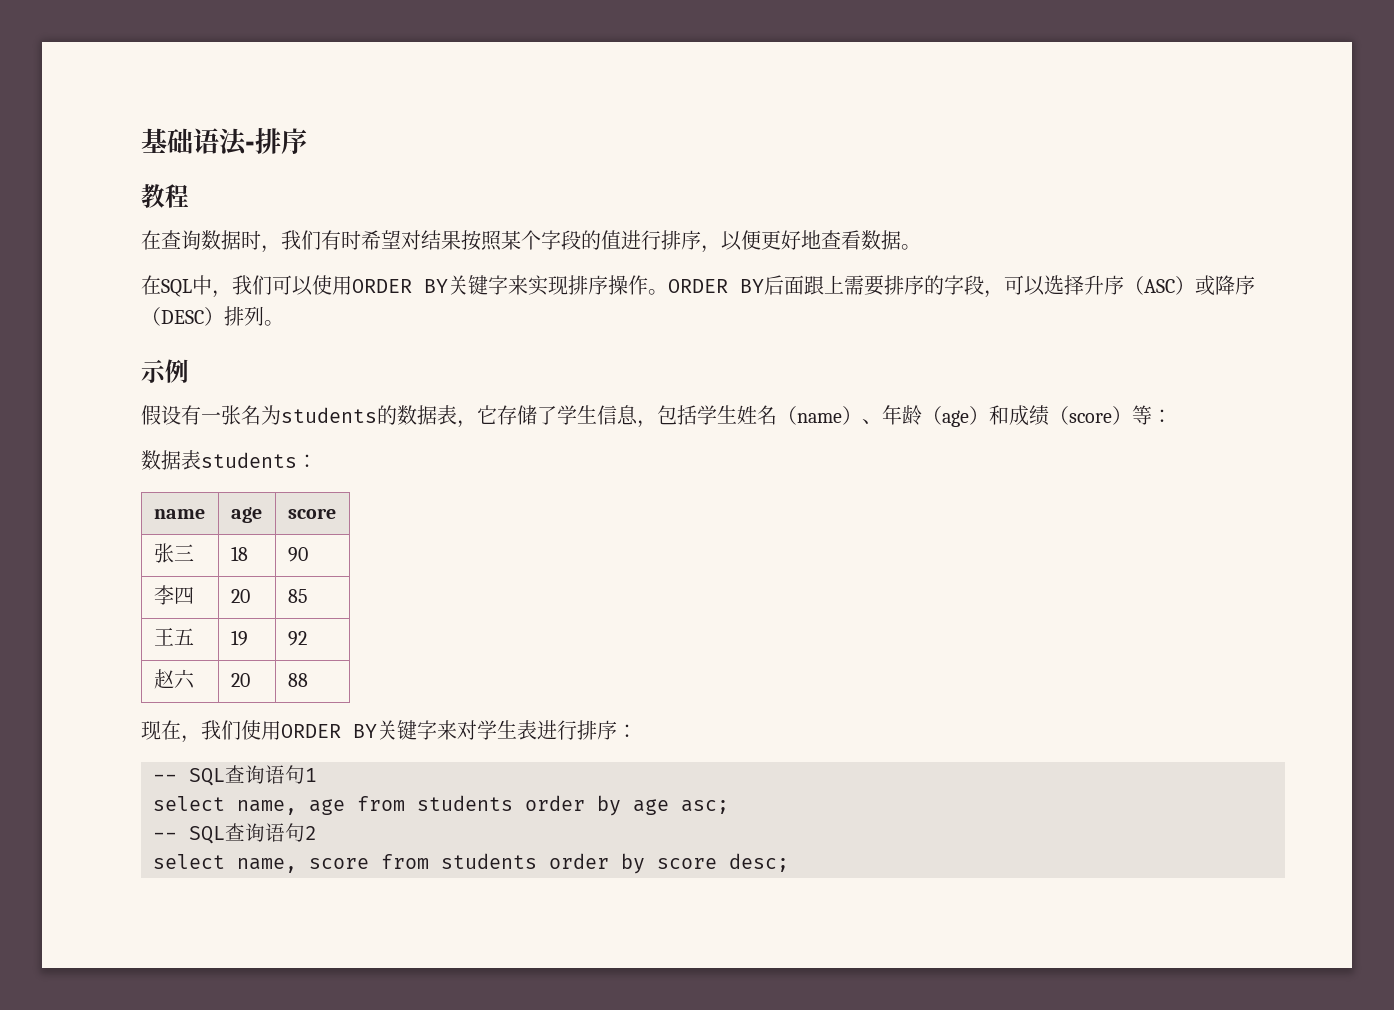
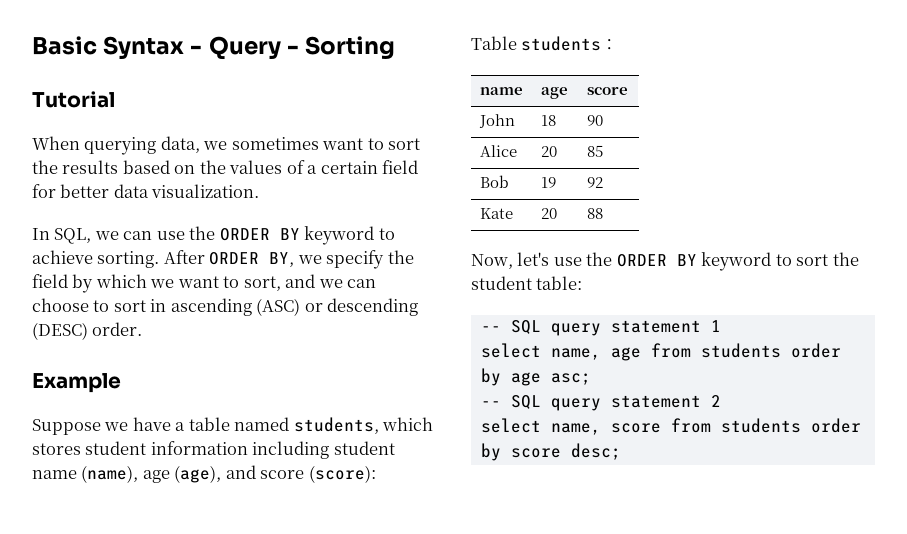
[141,127,307,156] [141,184,189,208] [141,230,921,253] [141,275,1255,298] [141,306,284,326] [141,359,189,383] [141,405,1172,428] [141,450,201,470] 基础语法-排序 // 教程 // 在查询数据时，我们有时希望对结果按照某个字段的值进行排序，以便更好地查看数据。 // 在SQL中，我们可以使用ORDER BY关键字来实现排序操作。ORDER BY后面跟上需要排序的字段，可以选择升序（ASC）或降序（DESC）排列。 // 示例 // 假设有一张名为students的数据表，它存储了学生信息，包括学生姓名（name）、年龄（age）和成绩（score）等： // 数据表 -> [32,36,396,60] [32,91,115,108] [32,136,421,155] [32,160,419,174] [32,184,260,198] [32,226,395,245] [32,250,414,269] [32,274,377,293] [32,298,419,316] [32,322,143,340] [32,373,121,393] [32,417,434,435] [32,441,395,459] [32,465,376,483] [471,36,517,50] Basic Syntax - Query - Sorting // Tutorial // When querying data, we sometimes want to sort the results based on the values of a certain field for better data visualization. // In SQL, we can use the ORDER BY keyword to achieve sorting. After ORDER BY, we specify the field by which we want to sort, and we can choose to sort in ascending (ASC) or descending (DESC) order. // Example // Suppose we have a table named students, which stores student information including student name (name), age (age), and score (score): // Table
[153,543,194,563] 张三 -> [478,114,515,128] John
[153,585,194,605] 李四 -> [479,145,517,157] Alice
[153,628,194,646] 王五 -> [479,175,509,188] Bob
[153,669,195,689] 赵六 -> [479,208,513,219] Kate
[141,720,637,743] [153,765,305,786] 现在，我们使用ORDER BY关键字来对学生表进行排序： // -- SQL查询语句 -> [471,252,859,271] [471,276,583,290] [480,320,701,336] Now, let's use the ORDER BY keyword to sort the student table: // -- SQL query statement
[225,823,305,842] 查询语句 -> [550,395,701,411] query statement

